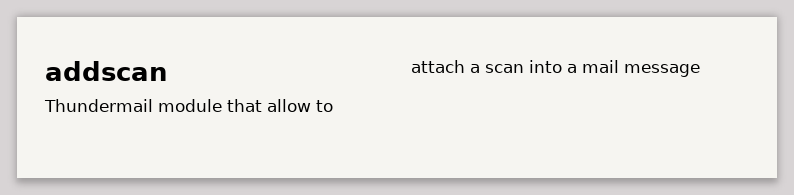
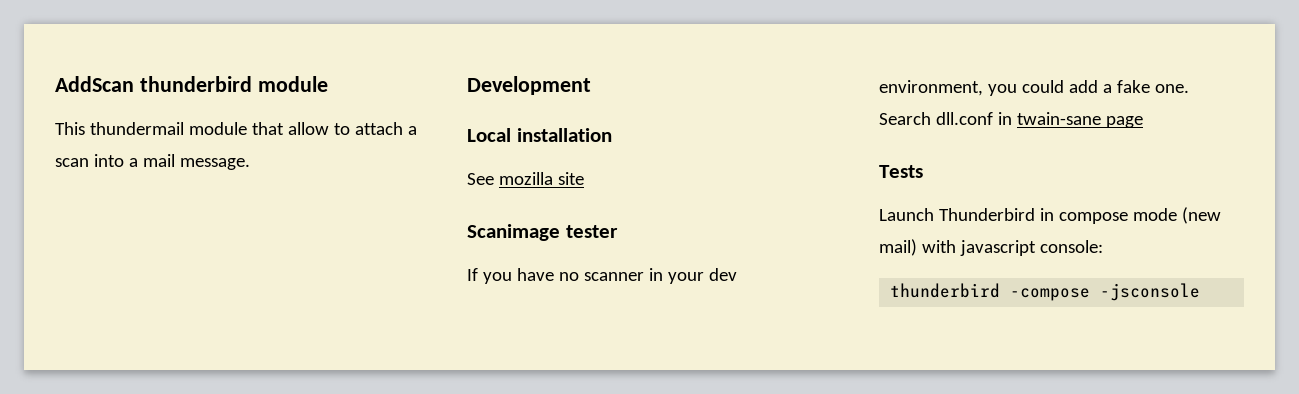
[45,61,168,81] [44,99,153,112] addscan // Thundermail -> [55,76,328,92] [55,122,184,135] AddScan thunderbird module // This thundermail
[624,64,700,77] message -> [179,158,250,170] [467,76,591,95] [467,128,612,142] [467,172,584,185] [467,224,618,241] [467,268,737,284] [879,80,1189,96] [879,112,1143,128] [879,165,923,178] [879,207,1221,224] [879,239,1103,256] [890,283,1201,301] message. // Development // Local installation // See mozilla site // Scanimage tester // If you have no scanner in your dev environment, you could add a fake one. Search dll.conf in twain-sane page // Tests // Launch Thunderbird in compose mode (new mail) with javascript console: // thunderbird -compose -jsconsole

